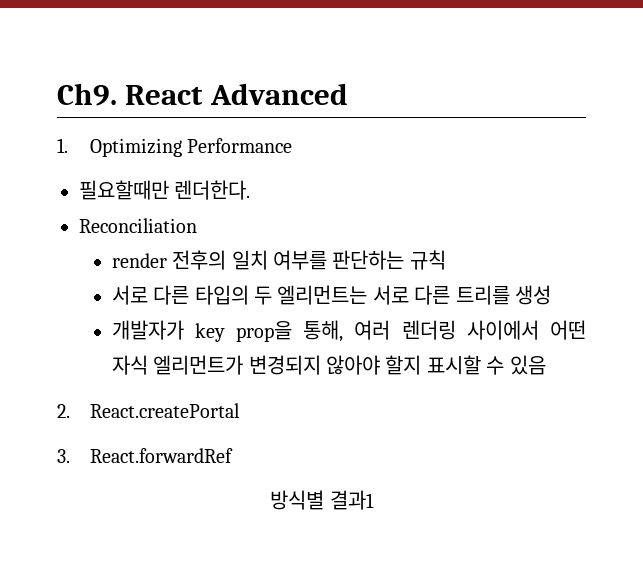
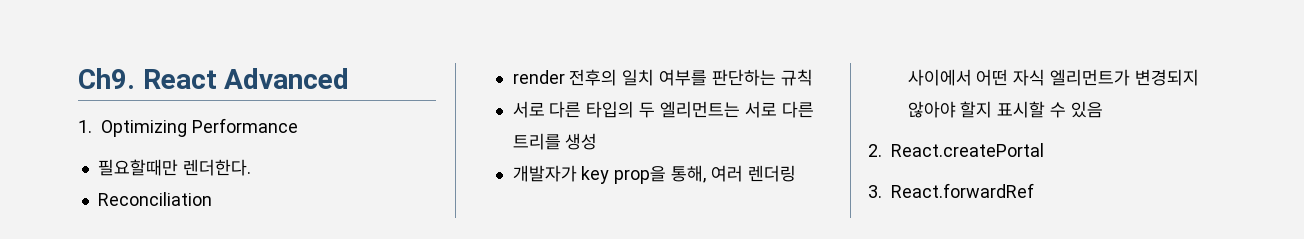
[270,490,374,510] // 방식별 결과1 -> (1034, 190) none

